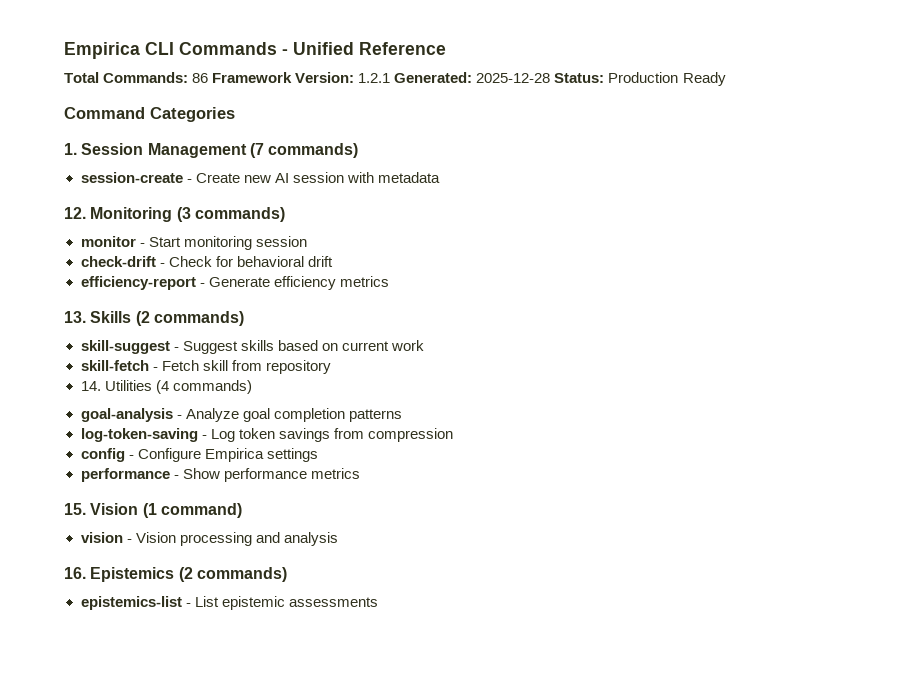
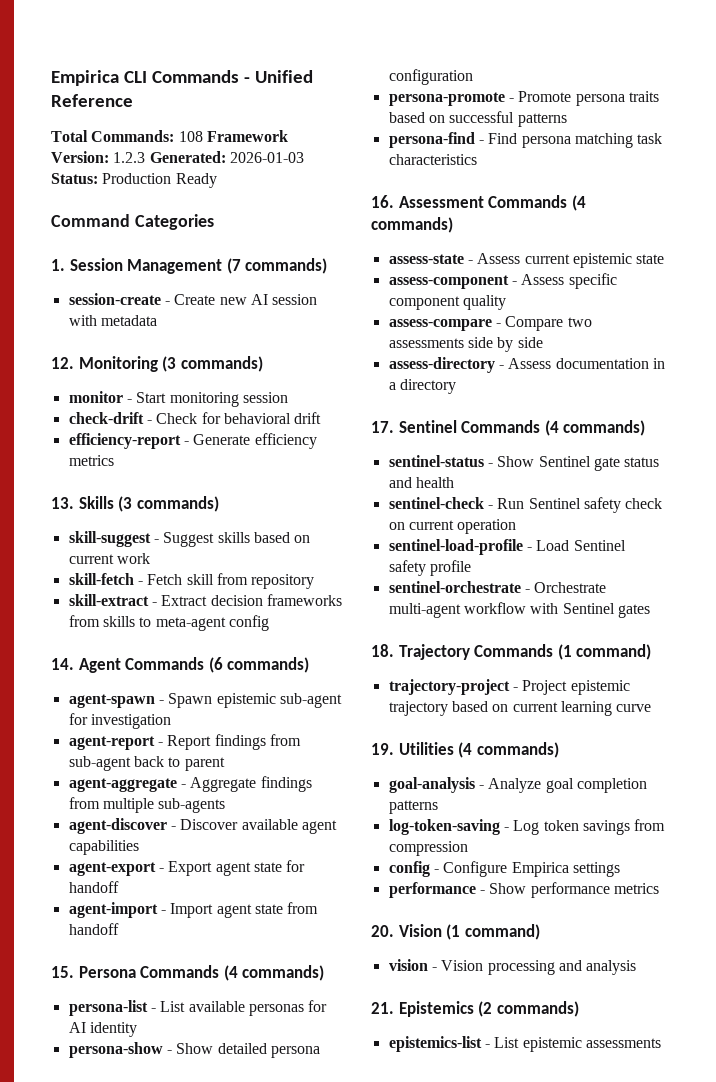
[192,73,209,83] 86 -> [178,131,203,142] 108
[358,72,551,83] 1.2.1 Generated: 2025-12-28 -> [113,151,304,163] 1.2.3 Generated: 2026-01-03
[135,311,150,326] (2 -> [118,496,133,512] (3
[80,381,101,391] 14. -> [68,594,342,606] [68,615,269,631] [51,657,310,673] [68,693,342,708] [68,713,171,729] [68,734,301,750] [68,756,225,771] [68,776,312,792] [68,797,226,813] [68,818,337,834] [68,840,139,855] [68,860,306,876] [68,881,119,893] [68,902,319,918] [68,923,119,935] [51,965,325,981] [68,1000,328,1016] [68,1022,137,1037] [68,1042,320,1058] [388,69,473,85] [388,91,659,106] [388,111,567,127] [388,132,663,148] [388,154,477,165] [371,195,586,211] [371,217,453,233] [388,253,665,268] [388,273,617,289] [388,295,506,310] [388,316,592,331] [388,337,543,352] [388,357,665,373] [388,379,456,394] [371,420,646,436] [388,455,660,471] [388,477,454,488] [388,497,663,513] [388,519,517,534] [388,539,626,555] [388,560,471,576] [388,581,607,593] [388,602,650,618] [371,644,652,660] [388,679,630,695] [388,701,652,716] [371,743,394,755] skill-extract - Extract decision frameworks from skills to meta-agent config // 14. Agent Commands (6 commands) // agent-spawn - Spawn epistemic sub-agent for investigation // agent-report - Report findings from sub-agent back to parent // agent-aggregate - Aggregate findings from multiple sub-agents // agent-discover - Discover available agent capabilities // agent-export - Export agent state for handoff // agent-import - Import agent state from handoff // 15. Persona Commands (4 commands) // persona-list - List available personas for AI identity // persona-show - Show detailed persona configuration // persona-promote - Promote persona traits based on successful patterns // persona-find - Find persona matching task characteristics // 16. Assessment Commands (4 commands) // assess-state - Assess current epistemic state // assess-component - Assess specific component quality // assess-compare - Compare two assessments side by side // assess-directory - Assess documentation in a directory // 17. Sentinel Commands (4 commands) // sentinel-status - Show Sentinel gate status and health // sentinel-check - Run Sentinel safety check on current operation // sentinel-load-profile - Load Sentinel safety profile // sentinel-orchestrate - Orchestrate multi-agent workflow with Sentinel gates // 18. Trajectory Commands (1 command) // trajectory-project - Project epistemic trajectory based on current learning curve // 19.
[64,503,86,515] 15. -> [371,925,394,937] 20.
[64,567,86,579] 16. -> [371,1002,394,1014] 21.

